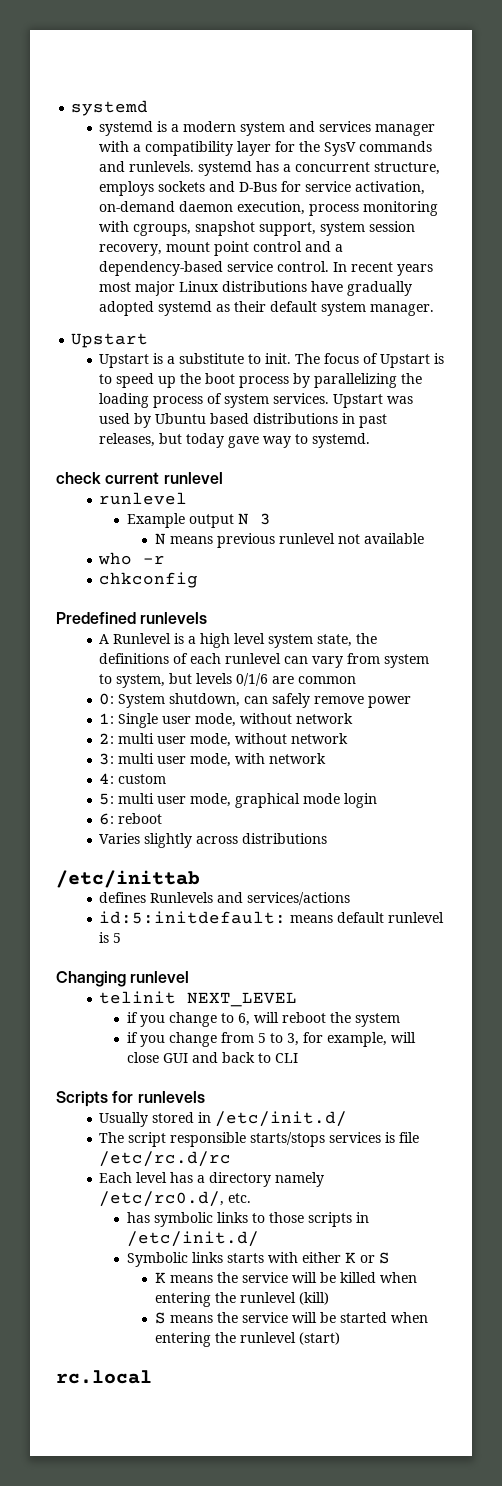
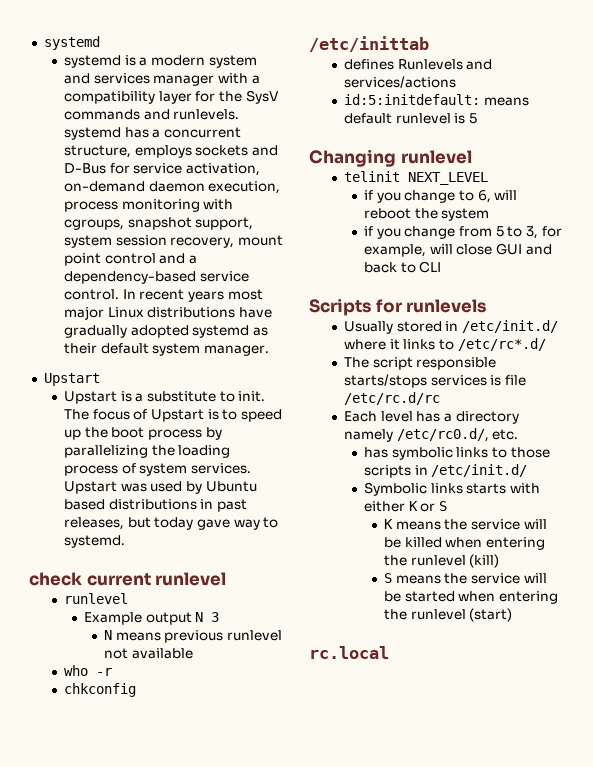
[56,612,208,624] [99,633,378,648] [99,653,430,668] [99,673,357,688] [99,693,412,708] [99,713,354,728] [99,733,349,747] [99,753,327,767] [99,773,167,784] [99,793,378,808] [99,813,163,825] [99,833,328,848] // Predefined runlevels // A Runlevel is a high level system state, the definitions of each runlevel can vary from system to system, but levels 0/1/6 are common // 0: System shutdown, can safely remove power // 1: Single user mode, without network // 2: multi user mode, without network // 3: multi user mode, with network // 4: custom // 5: multi user mode, graphical mode login // 6: reboot // Varies slightly across distributions -> (136, 690) none
(348, 1119) none -> [343,338,546,351] where it links to /etc/rc*.d/

